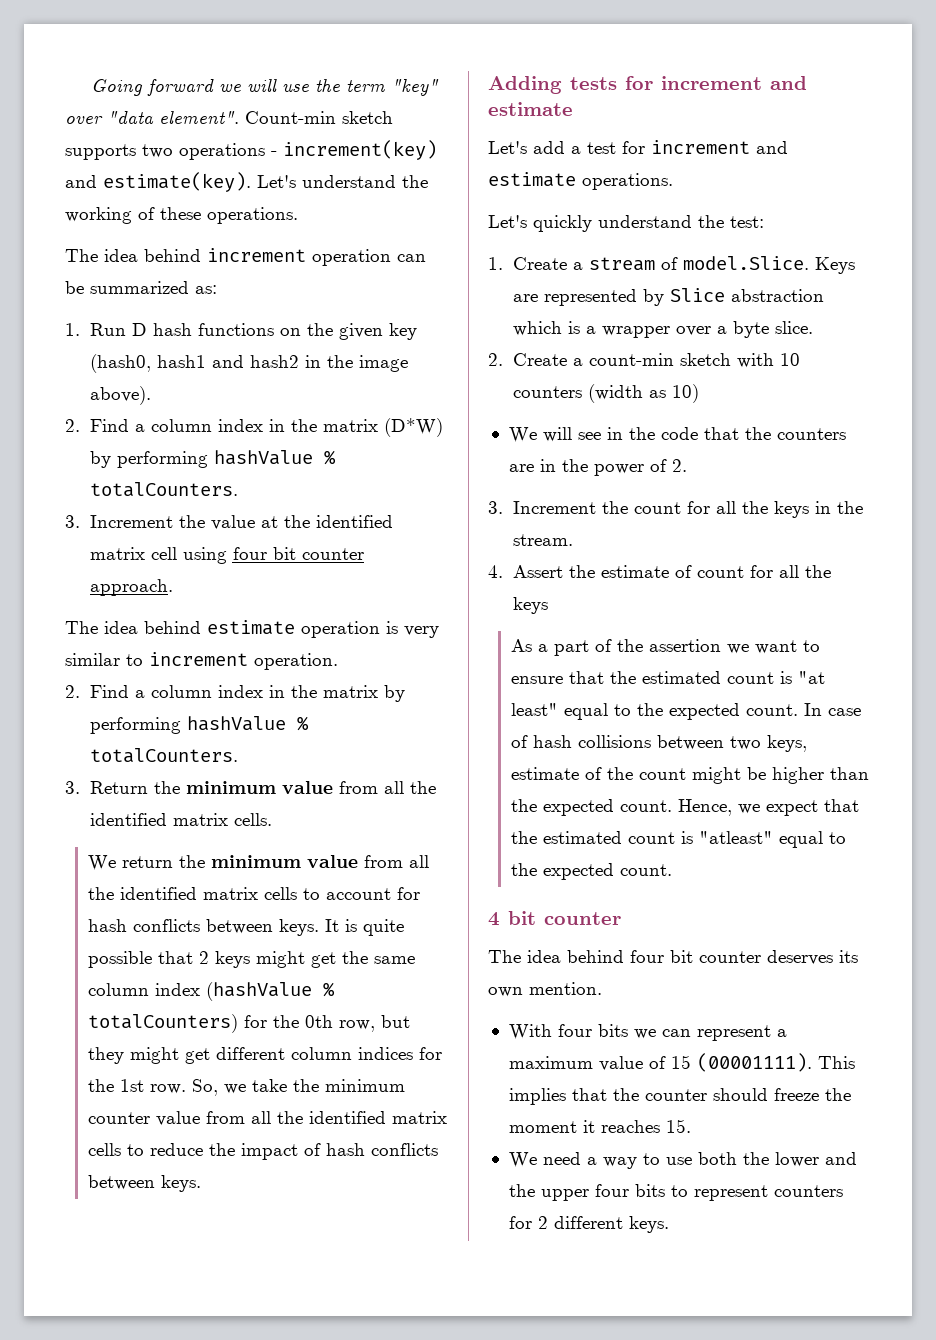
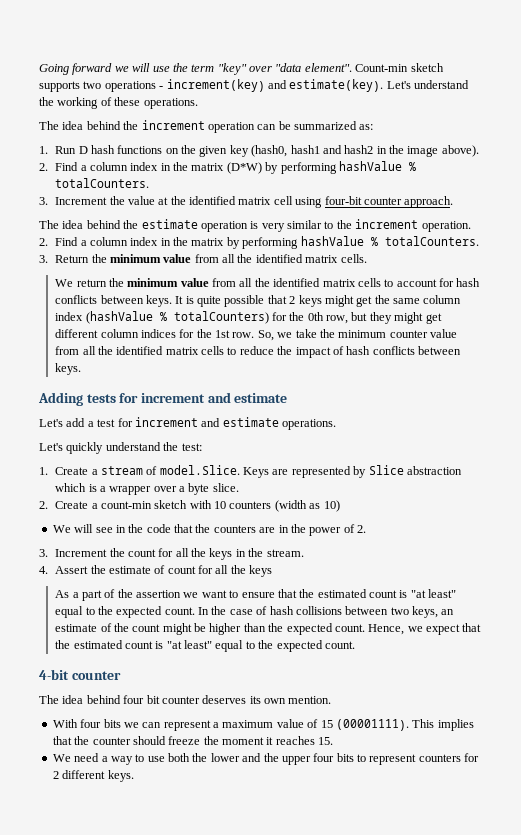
(201, 255) none -> [123,121,139,130] the
[232,547,296,560] four bit -> [324,196,362,205] four-bit
(201, 627) none -> [123,220,139,229] the
(143, 660) none -> [336,220,352,229] the
(823, 709) none -> [211,606,227,615] the
(808, 743) none -> [441,609,455,615] an
[699,831,774,844] "atleast" -> [166,640,213,649] "at least"
[488,911,536,926] 4 bit -> [39,669,69,680] 4-bit

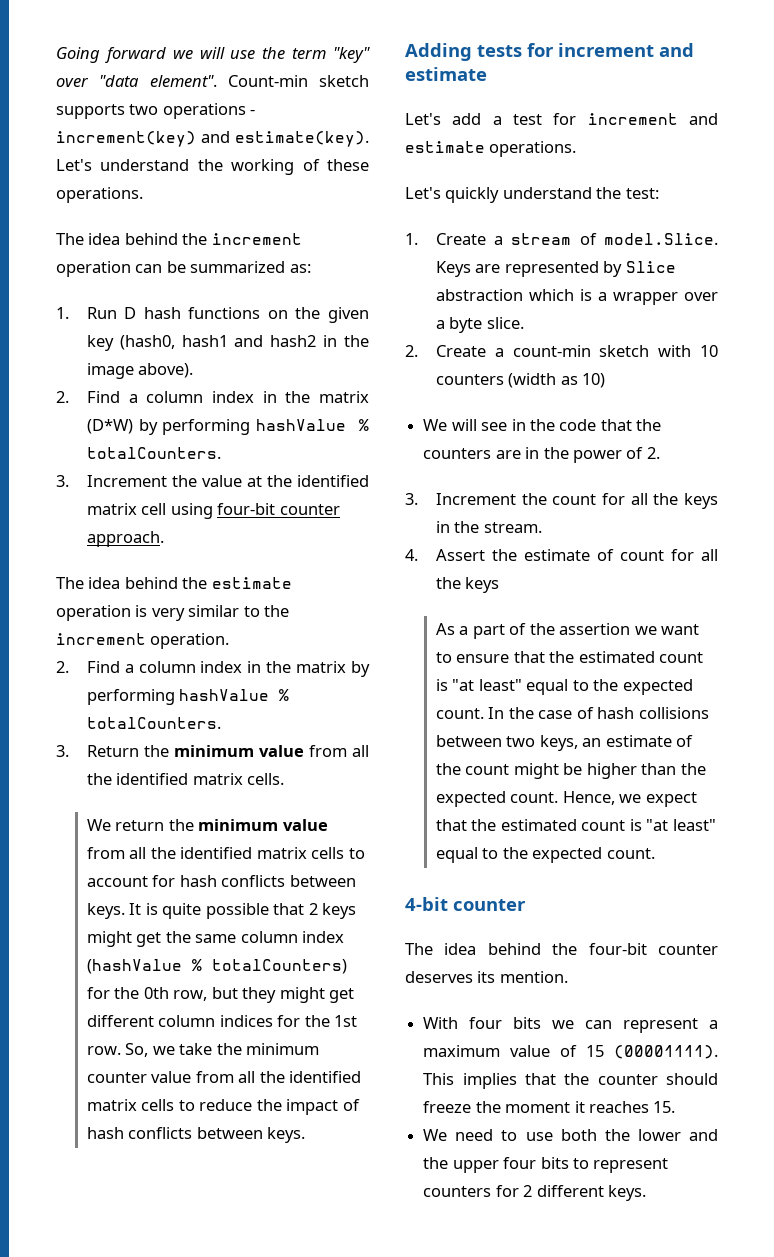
[123,695,160,704] four bit -> [552,943,647,955] the four-bit
[264,698,286,704] own -> (496, 977) none
[101,756,133,765] a way -> (494, 1135) none

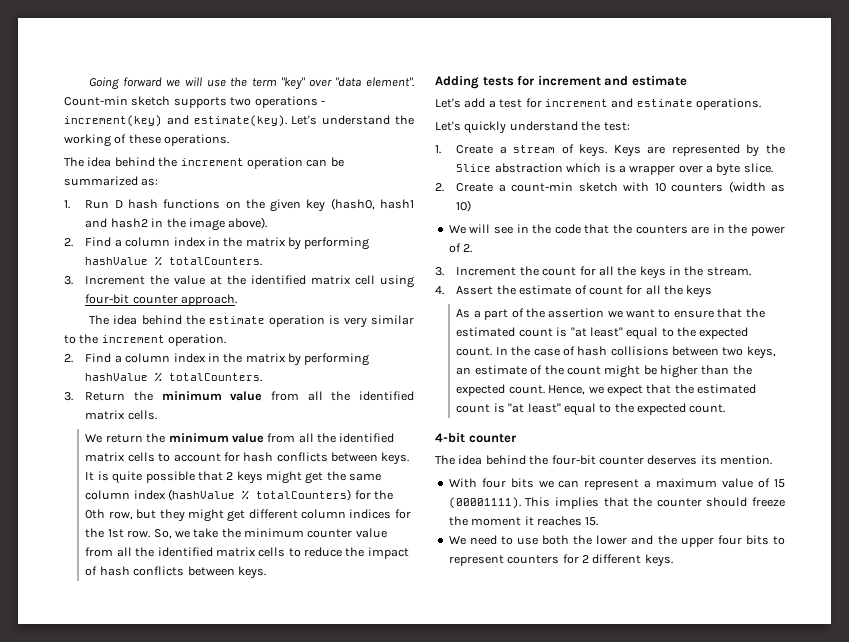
[86,419,133,434] (D*W) -> (286, 242) none
[604,233,718,245] model.Slice. -> [579,144,608,157] keys.
(623, 269) none -> [766,144,785,154] the

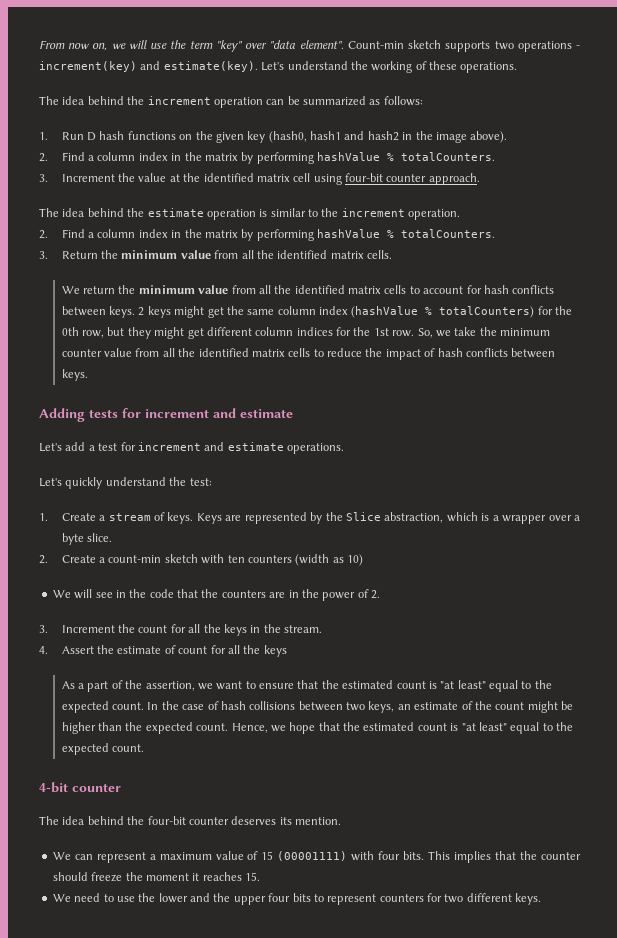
[89,77,162,90] Going forward -> [39,40,108,51] From now on,
[141,178,159,186] as: -> [369,96,423,106] as follows:
[343,317,367,328] very -> (268, 213) none
[85,471,223,484] It is quite possible that -> (136, 312) none
[494,163,563,173] abstraction -> [384,512,444,523] abstraction,
[654,183,666,192] 10 -> [227,555,245,563] ten
[548,308,605,318] assertion -> [145,681,195,691] assertion,
[606,385,643,396] expect -> [289,722,316,734] hope
[448,478,554,488] With four bits we -> [52,852,71,860] We
[448,497,521,509] (00001111). -> [277,851,425,861] (00001111) with four bits.
[542,535,570,545] both -> (135, 899) none
[581,555,589,563] 2 -> [444,894,464,903] two

